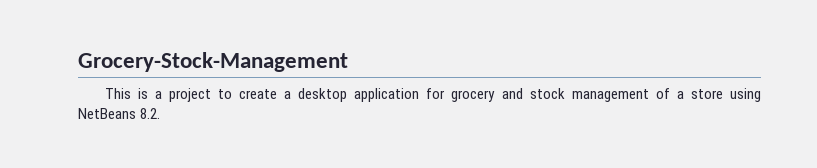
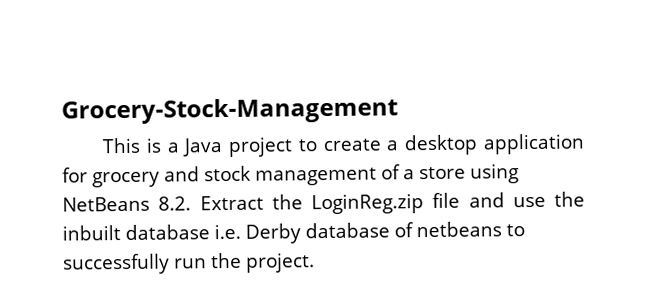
(162, 95) none -> [182,138,224,157] Java
(161, 113) none -> [199,191,585,215] [62,221,525,244] [62,252,315,275] Extract the LoginReg.zip file and use the inbuilt database i.e. Derby database of netbeans to successfully run the project.

